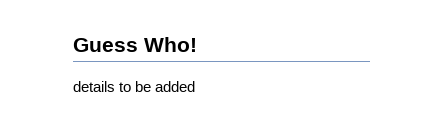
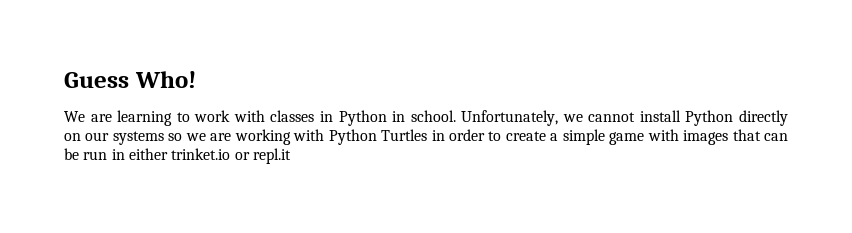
[73,81,196,92] details to be added -> [64,110,788,126] [64,129,789,145] [64,148,291,164] We are learning to work with classes in Python in school. Unfortunately, we cannot install Python directly on our systems so we are working with Python Turtles in order to create a simple game with images that can be run in either trinket.io or repl.it

